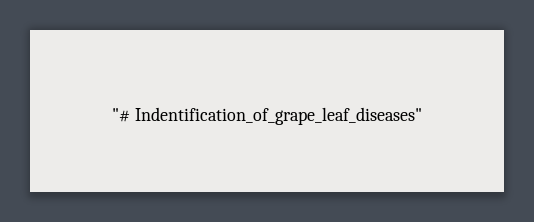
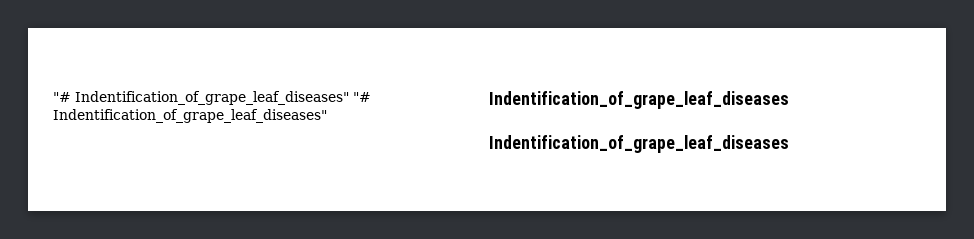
[112,107,422,125] "# Indentification_of_grape_leaf_diseases" -> [53,91,371,105] [53,109,327,123] [489,91,789,109] [489,135,789,153] "# Indentification_of_grape_leaf_diseases" "# Indentification_of_grape_leaf_diseases" // Indentification_of_grape_leaf_diseases // Indentification_of_grape_leaf_diseases

